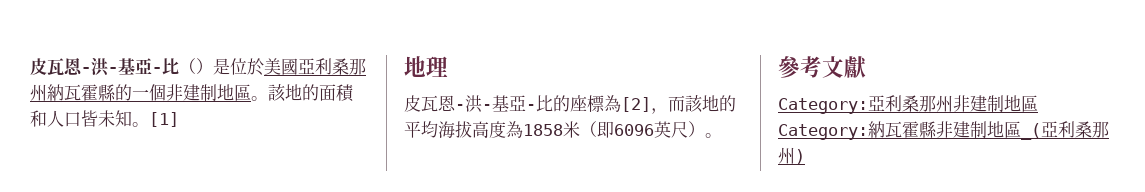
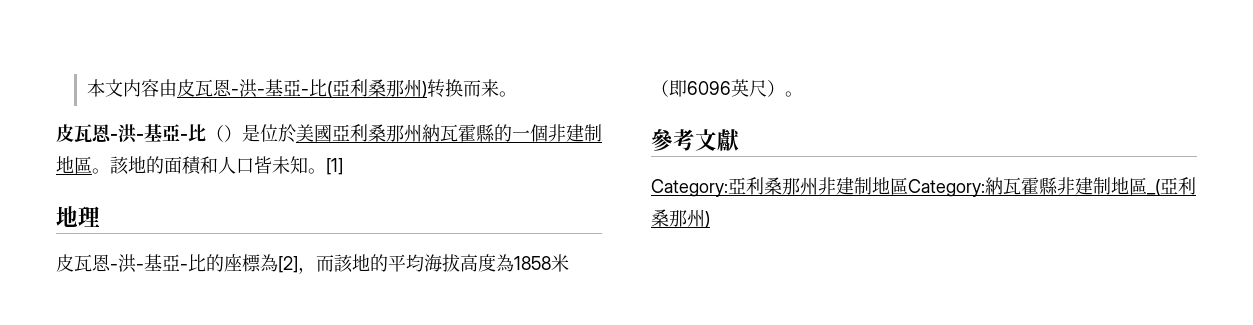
(30, 66) none -> [86,79,517,98] 本文内容由皮瓦恩-洪-基亞-比(亞利桑那州)转换而来。 //

